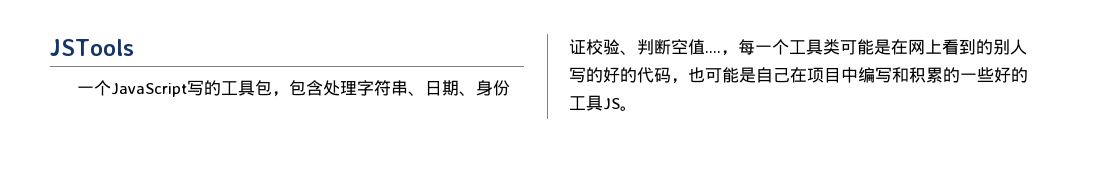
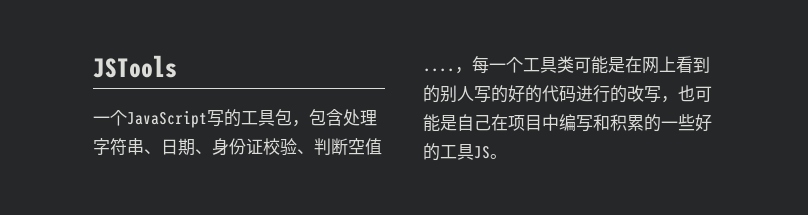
(671, 75) none -> [576,85,661,103] 进行的改写

